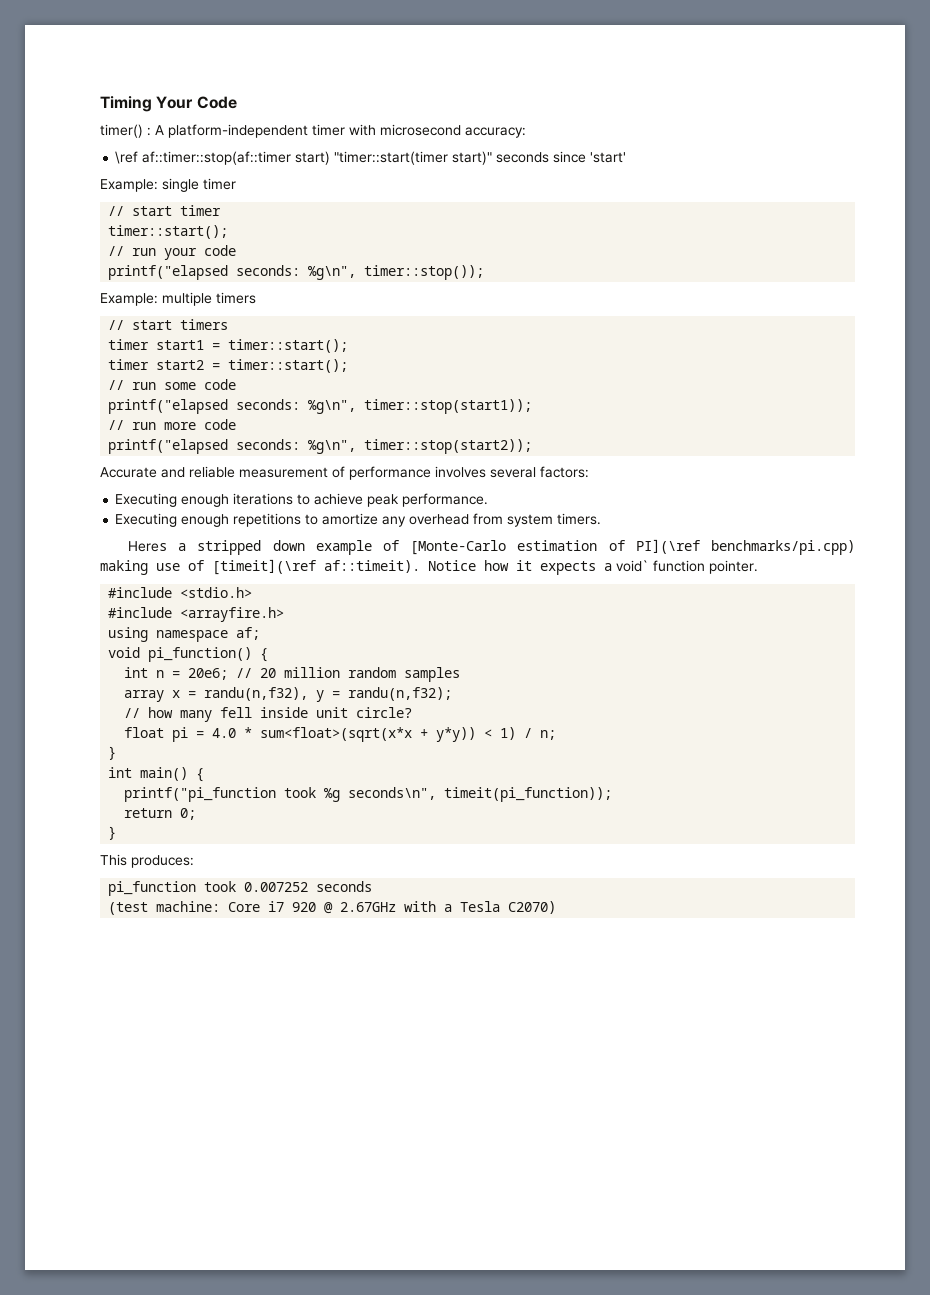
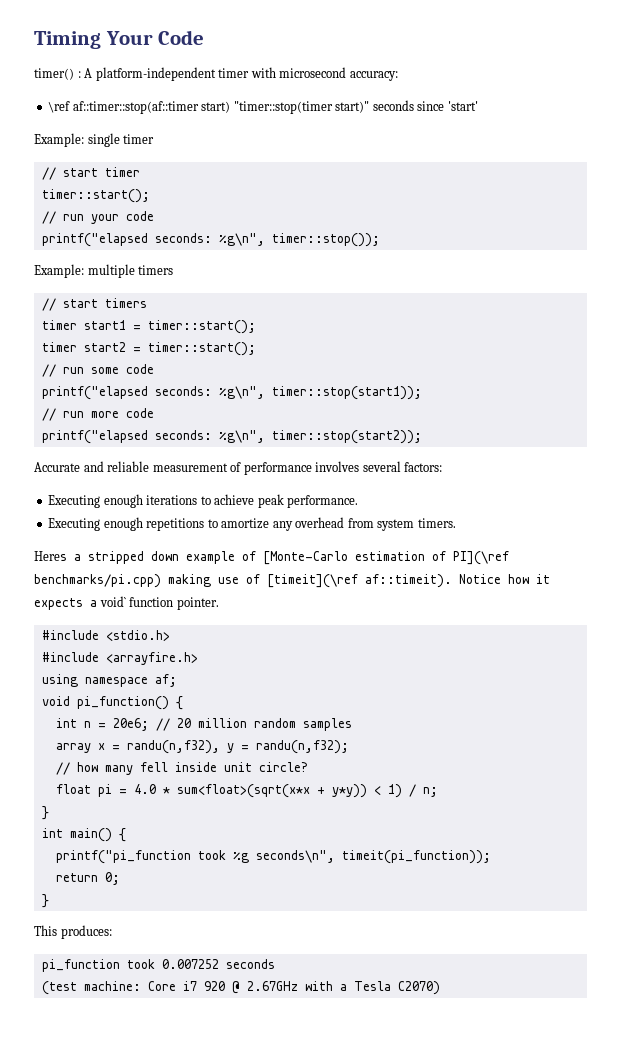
[334,151,449,165] "timer::start(timer -> [233,101,333,114] "timer::stop(timer

